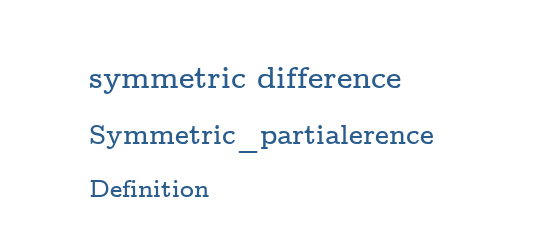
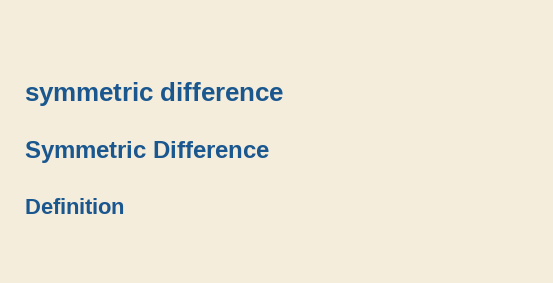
[89,125,434,153] Symmetric_partialerence -> [25,141,269,163] Symmetric Difference

